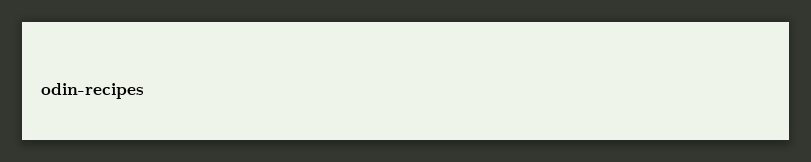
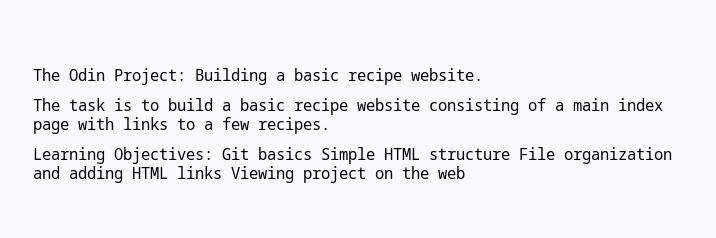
[41,83,144,99] odin-recipes -> [33,68,483,85] [33,98,663,115] [33,117,330,134] [33,147,672,164] [33,166,465,183] The Odin Project: Building a basic recipe website. // The task is to build a basic recipe website consisting of a main index page with links to a few recipes. // Learning Objectives: Git basics Simple HTML structure File organization and adding HTML links Viewing project on the web

